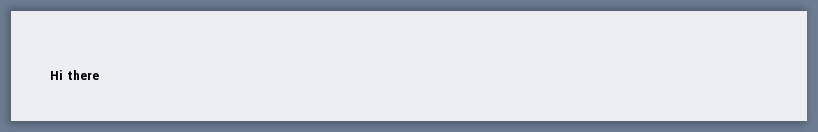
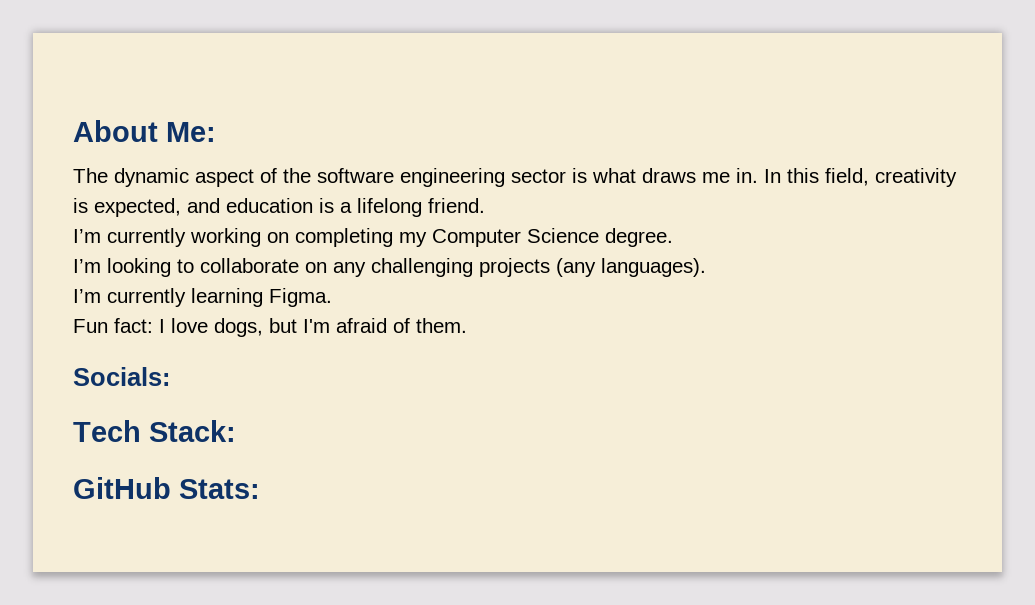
[50,70,99,80] Hi there -> [73,120,216,142] [73,168,957,187] [73,198,485,217] [73,228,673,247] [73,258,706,277] [73,288,332,307] [73,318,467,337] [73,367,170,386] [73,420,236,442] [73,477,260,499] About Me: // The dynamic aspect of the software engineering sector is what draws me in. In this field, creativity is expected, and education is a lifelong friend. // I’m currently working on completing my Computer Science degree. // I’m looking to collaborate on any challenging projects (any languages). // I’m currently learning Figma. // Fun fact: I love dogs, but I'm afraid of them. // Socials: // Tech Stack: // GitHub Stats:

